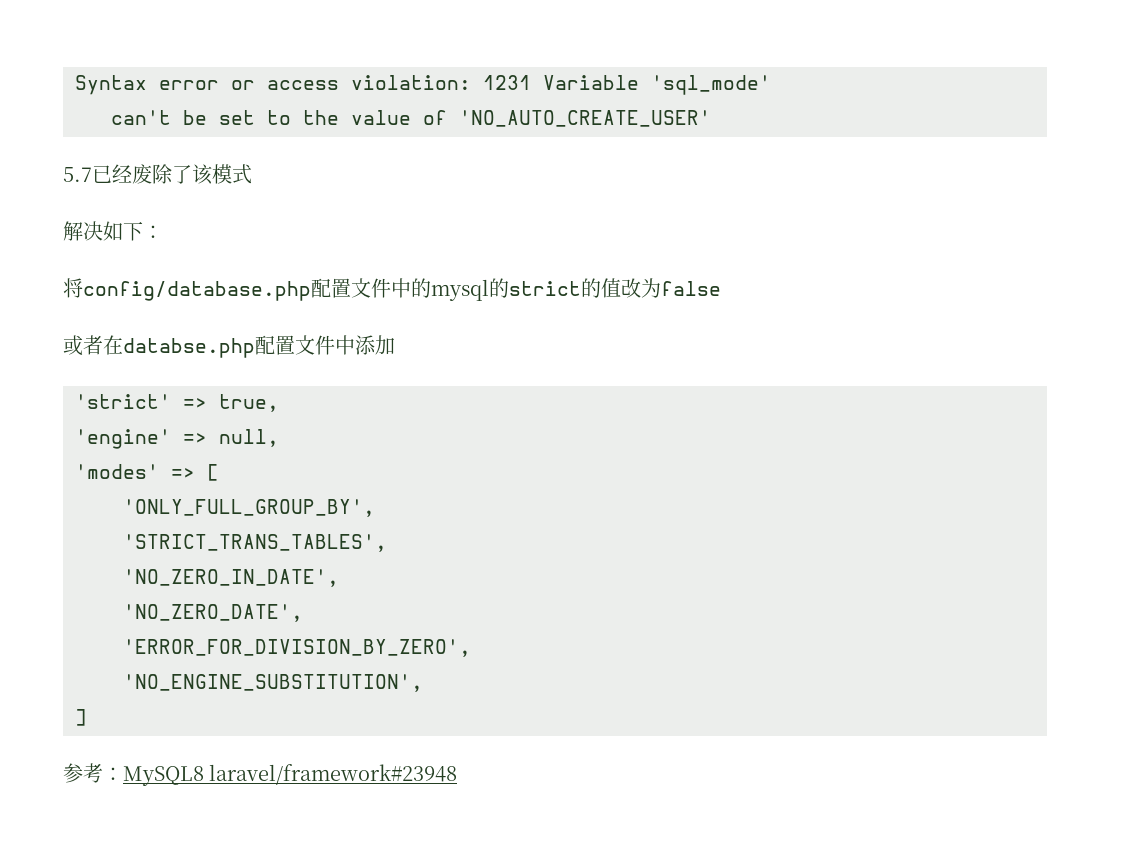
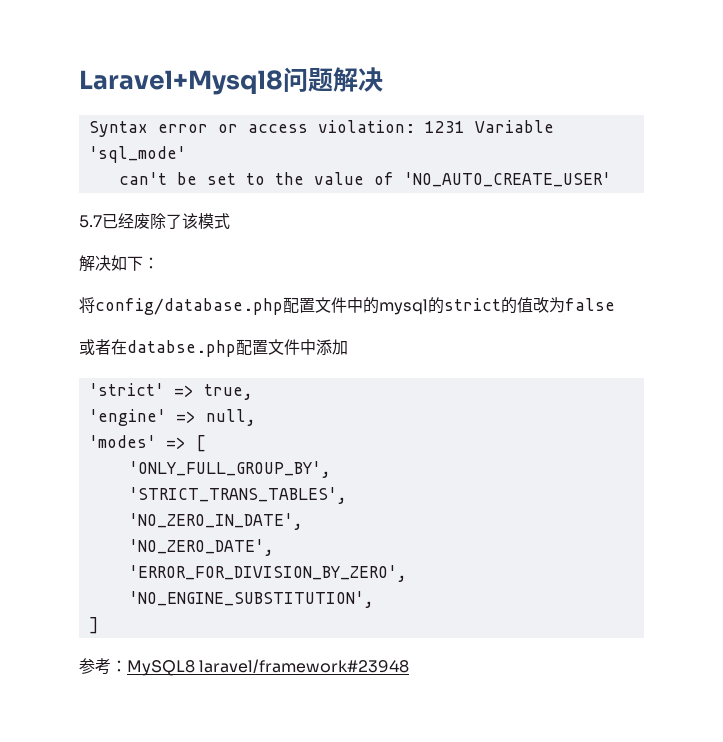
(75, 85) none -> [79,67,383,95] Laravel+Mysql8问题解决 //

